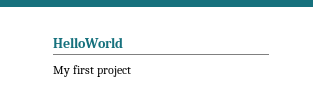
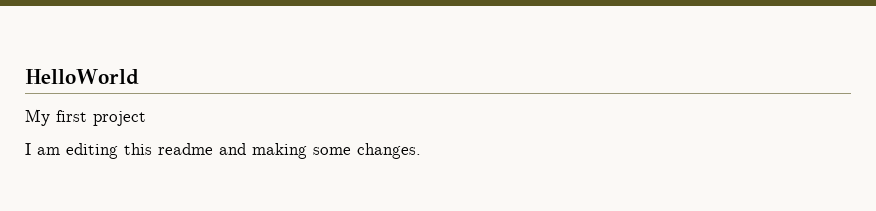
(132, 71) none -> [25,143,421,159] // I am editing this readme and making some changes.

